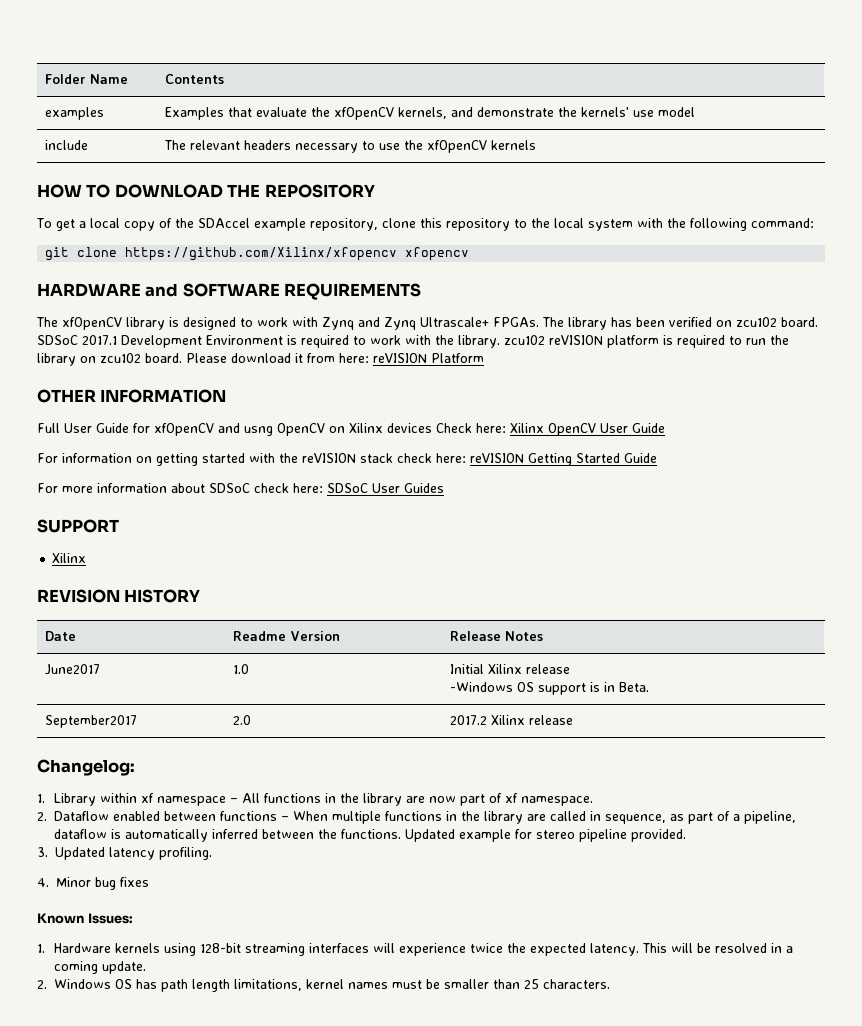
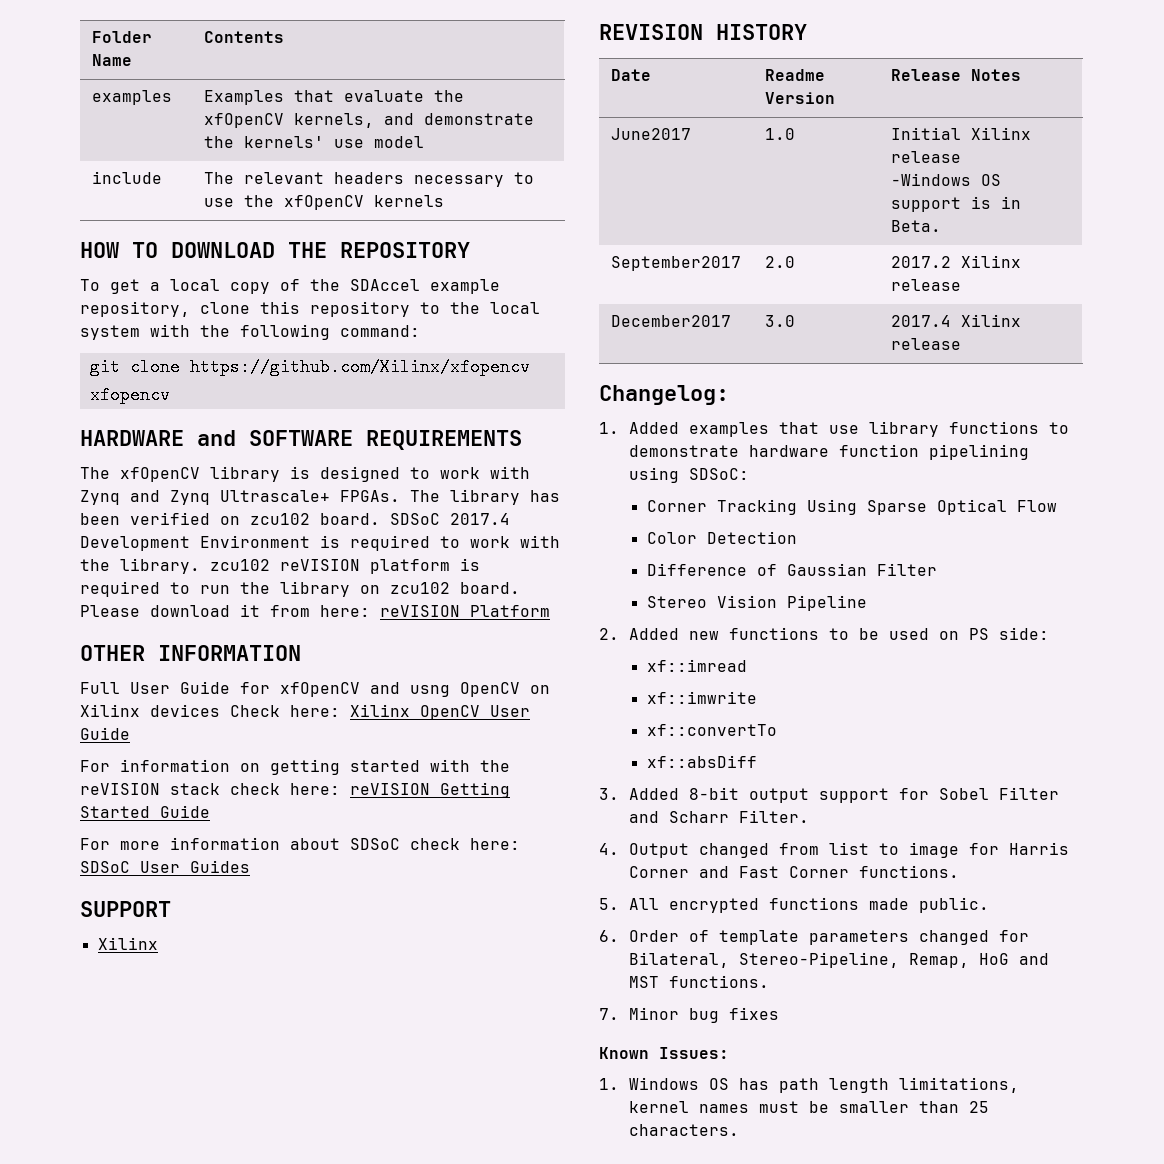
[82,335,117,345] 2017.1 -> [450,513,510,525] 2017.4
[37,759,135,776] [37,793,593,806] [37,811,796,824] [54,829,686,842] [37,847,212,860] [37,878,49,887] // Changelog: // 1. Library within xf namespace – All functions in the library are now part of xf namespace. // 2. Dataflow enabled between functions – When multiple functions in the library are called in sequence, as part of a pipeline, dataflow is automatically inferred between the functions. Updated example for stereo pipeline provided. // 3. Updated latency profiling. // 4. -> [610,315,731,327] [764,315,795,327] [890,314,1021,327] [890,338,961,350] [599,385,729,405] [599,421,1069,437] [628,444,1029,460] [628,467,749,483] [646,499,1057,515] [646,531,797,544] [646,563,937,576] [646,595,867,611] [599,627,1049,640] [646,659,747,672] [646,691,757,704] [646,724,777,736] [646,755,757,768] [599,787,1059,803] [628,810,809,823] [599,842,1069,858] [628,865,959,878] [599,897,989,913] [599,930,1029,945] [628,952,1049,968] [628,975,769,988] [599,1008,619,1020] // December2017 | 3.0 | 2017.4 Xilinx release // Changelog: // 1. Added examples that use library functions to demonstrate hardware function pipelining using SDSoC: // Corner Tracking Using Sparse Optical Flow // Color Detection // Difference of Gaussian Filter // Stereo Vision Pipeline // 2. Added new functions to be used on PS side: // xf::imread // xf::imwrite // xf::convertTo // xf::absDiff // 3. Added 8-bit output support for Sobel Filter and Scharr Filter. // 4. Output changed from list to image for Harris Corner and Fast Corner functions. // 5. All encrypted functions made public. // 6. Order of template parameters changed for Bilateral, Stereo-Pipeline, Remap, HoG and MST functions. // 7.
[53,943,793,956] [53,961,146,974] [37,980,47,989] Hardware kernels using 128-bit streaming interfaces will experience twice the expected latency. This will be resolved in a coming update. // 2. -> (619, 1084) none

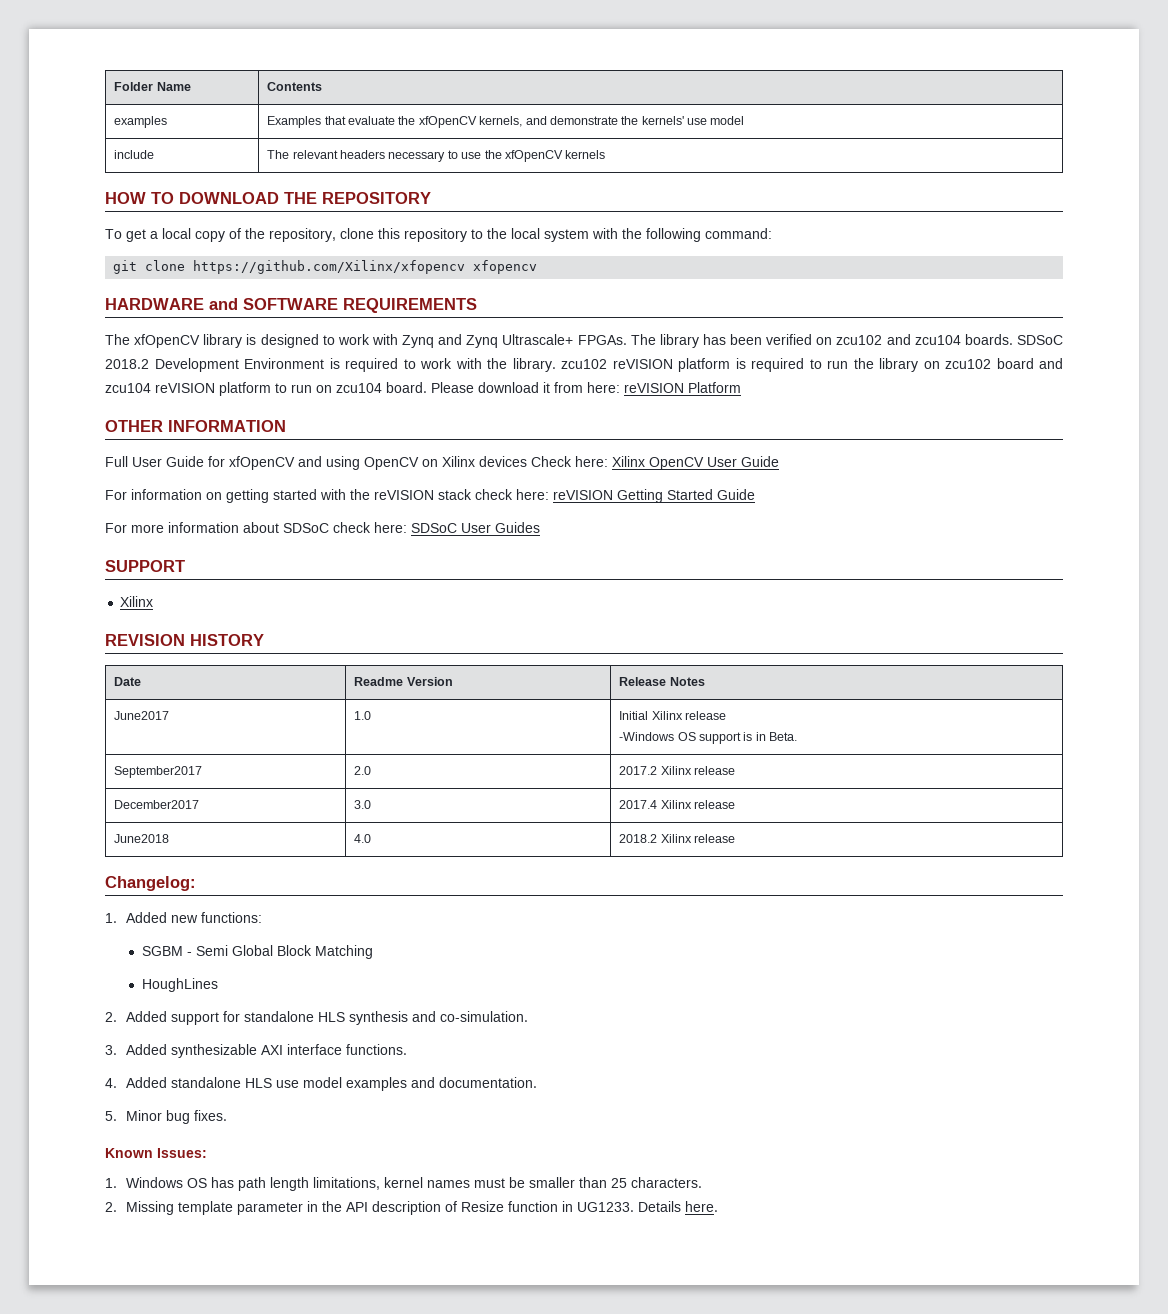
[350,279,500,294] SDAccel example -> (265, 233) none
[320,513,510,525] board. SDSoC 2017.4 -> [886,334,1064,345] [105,359,149,369] and zcu104 boards. SDSoC 2018.2
(450, 588) none -> [996,358,1063,369] [105,382,382,396] board and zcu104 reVISION platform to run on zcu104
[410,685,450,697] usng -> [326,456,360,470] using
[599,385,729,405] [599,421,1069,437] [628,444,1029,460] [628,467,749,483] [646,499,1057,515] [646,531,797,544] [646,563,937,576] [646,595,867,611] [599,627,1049,640] [646,659,747,672] [646,691,757,704] [646,724,777,736] [646,755,757,768] [599,787,1059,803] [628,810,809,823] [599,842,1069,858] [628,865,959,878] [599,897,989,913] [599,930,1029,945] [628,952,1049,968] [628,975,769,988] [599,1008,619,1020] // Changelog: // 1. Added examples that use library functions to demonstrate hardware function pipelining using SDSoC: // Corner Tracking Using Sparse Optical Flow // Color Detection // Difference of Gaussian Filter // Stereo Vision Pipeline // 2. Added new functions to be used on PS side: // xf::imread // xf::imwrite // xf::convertTo // xf::absDiff // 3. Added 8-bit output support for Sobel Filter and Scharr Filter. // 4. Output changed from list to image for Harris Corner and Fast Corner functions. // 5. All encrypted functions made public. // 6. Order of template parameters changed for Bilateral, Stereo-Pipeline, Remap, HoG and MST functions. // 7. -> [114,834,170,843] [354,834,372,843] [619,834,736,843] [105,876,196,891] [105,912,263,923] [141,945,373,959] [141,978,218,992] [105,1011,529,1025] [105,1044,408,1058] [105,1077,538,1091] [105,1111,117,1121] // June2018 | 4.0 | 2018.2 Xilinx release // Changelog: // 1. Added new functions: // SGBM - Semi Global Block Matching // HoughLines // 2. Added support for standalone HLS synthesis and co-simulation. // 3. Added synthesizable AXI interface functions. // 4. Added standalone HLS use model examples and documentation. // 5.
[728,1007,779,1020] fixes -> [194,1110,228,1121] fixes.
(739, 1130) none -> [105,1201,719,1215] // 2. Missing template parameter in the API description of Resize function in UG1233. Details here.

